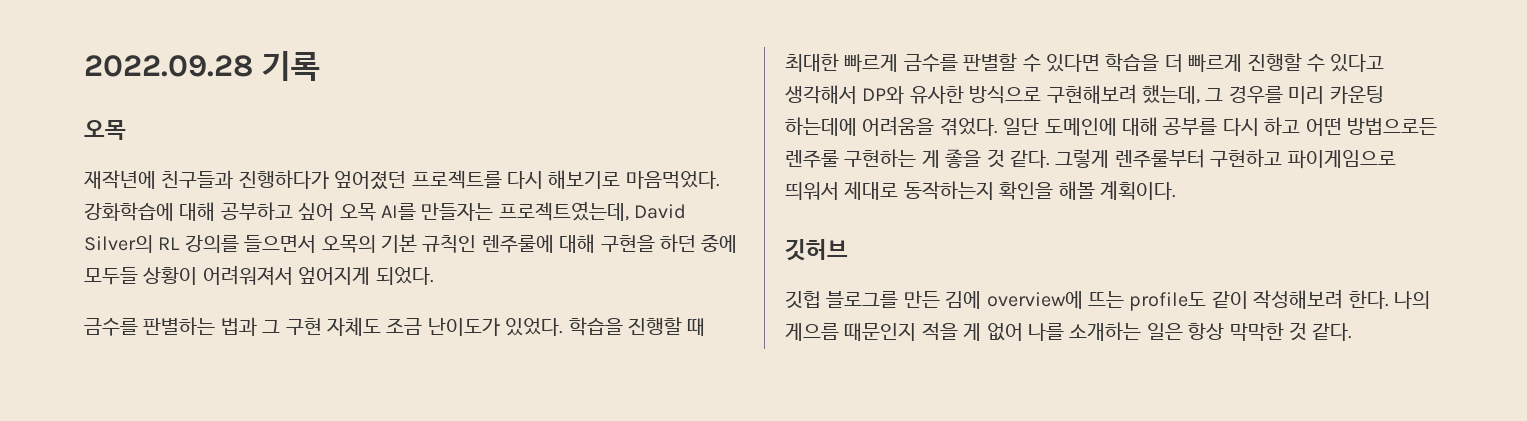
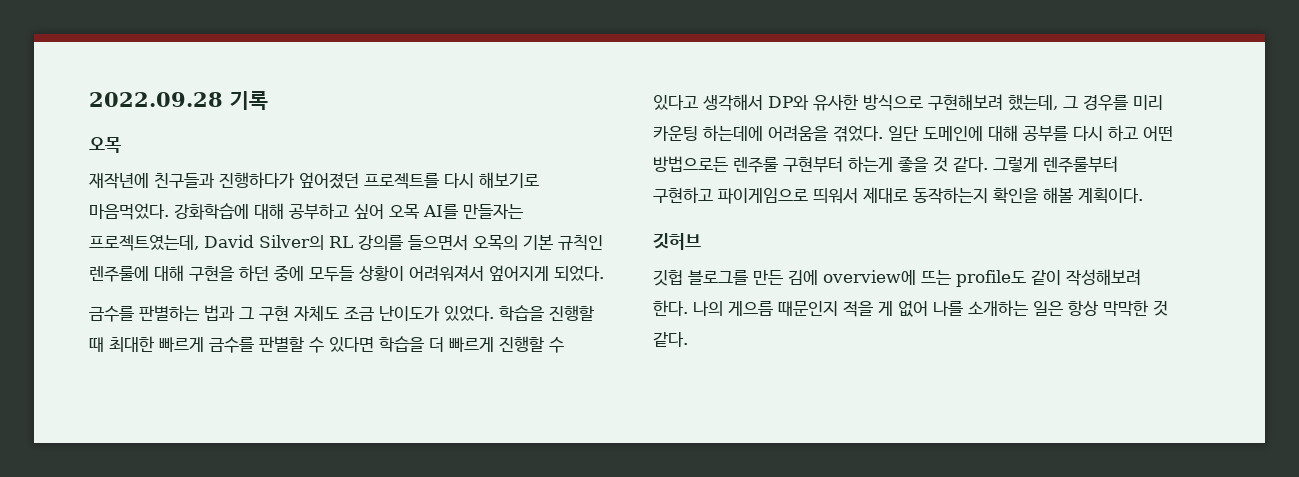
[844,149,940,168] 구현하는 게 -> [783,156,893,173] 구현부터 하는게

